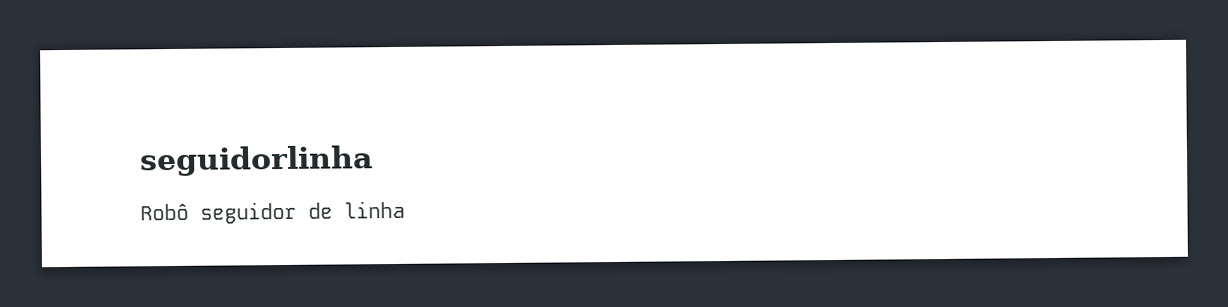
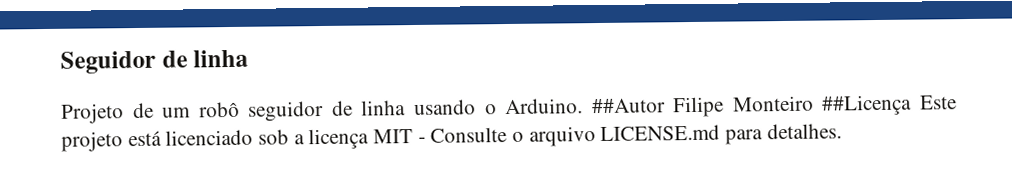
[139,145,373,177] [140,200,405,224] seguidorlinha // Robô seguidor de linha -> [60,49,249,74] [61,94,957,124] [61,123,842,152] Seguidor de linha // Projeto de um robô seguidor de linha usando o Arduino. ##Autor Filipe Monteiro ##Licença Este projeto está licenciado sob a licença MIT - Consulte o arquivo LICENSE.md para detalhes.

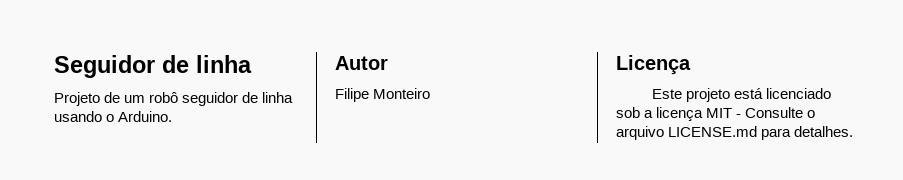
[591,98,666,114] ##Autor -> [335,56,388,70] // Autor //
[822,94,913,116] ##Licença -> [616,55,691,75] // Licença //

